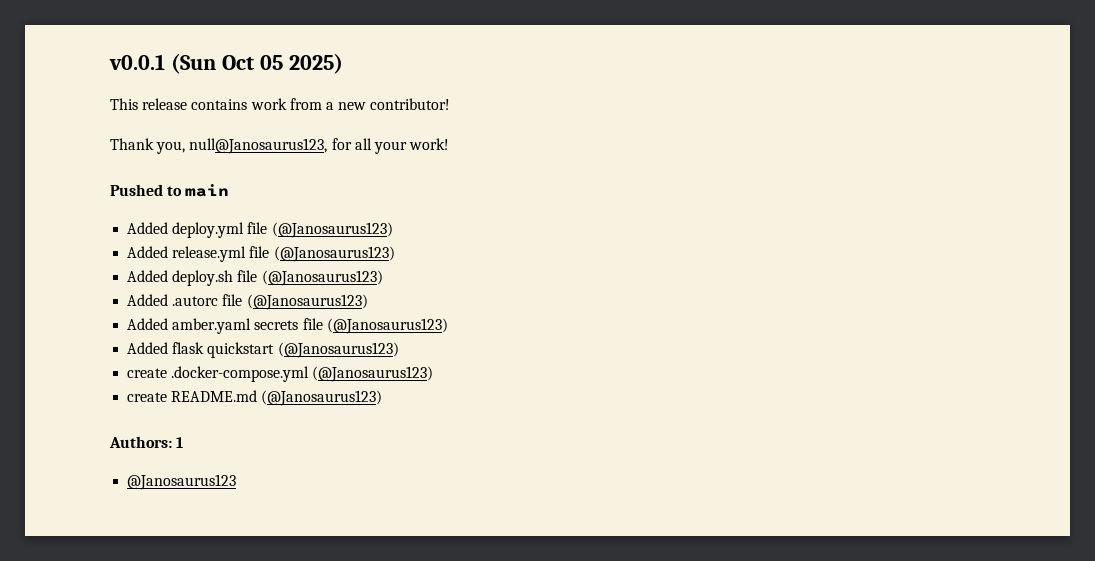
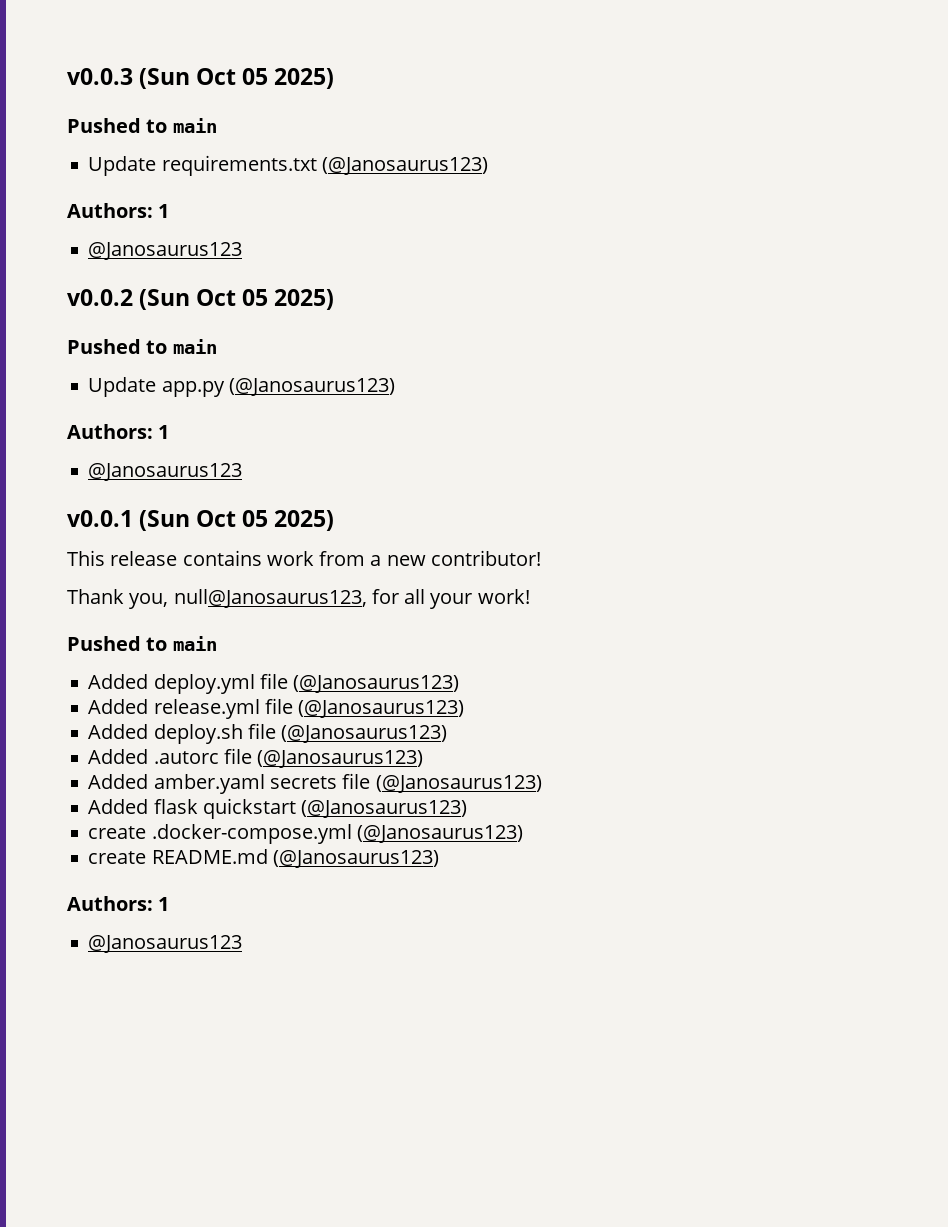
(109, 62) none -> [67,68,335,89] [67,118,217,133] [88,155,488,176] [67,203,170,218] [88,242,243,260] [67,289,335,310] [67,339,217,354] [88,377,395,397] [67,424,170,439] [88,463,243,481] v0.0.3 (Sun Oct 05 2025) // Pushed to main // Update requirements.txt (@Janosaurus123) // Authors: 1 // @Janosaurus123 // v0.0.2 (Sun Oct 05 2025) // Pushed to main // Update app.py (@Janosaurus123) // Authors: 1 // @Janosaurus123 //

